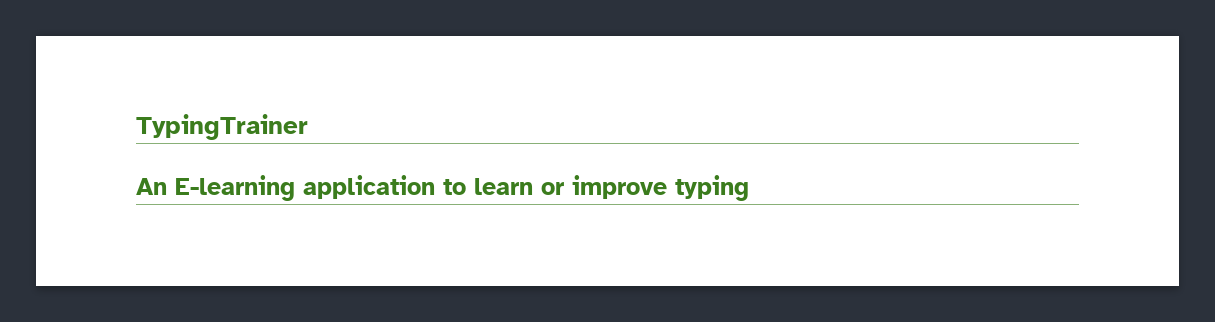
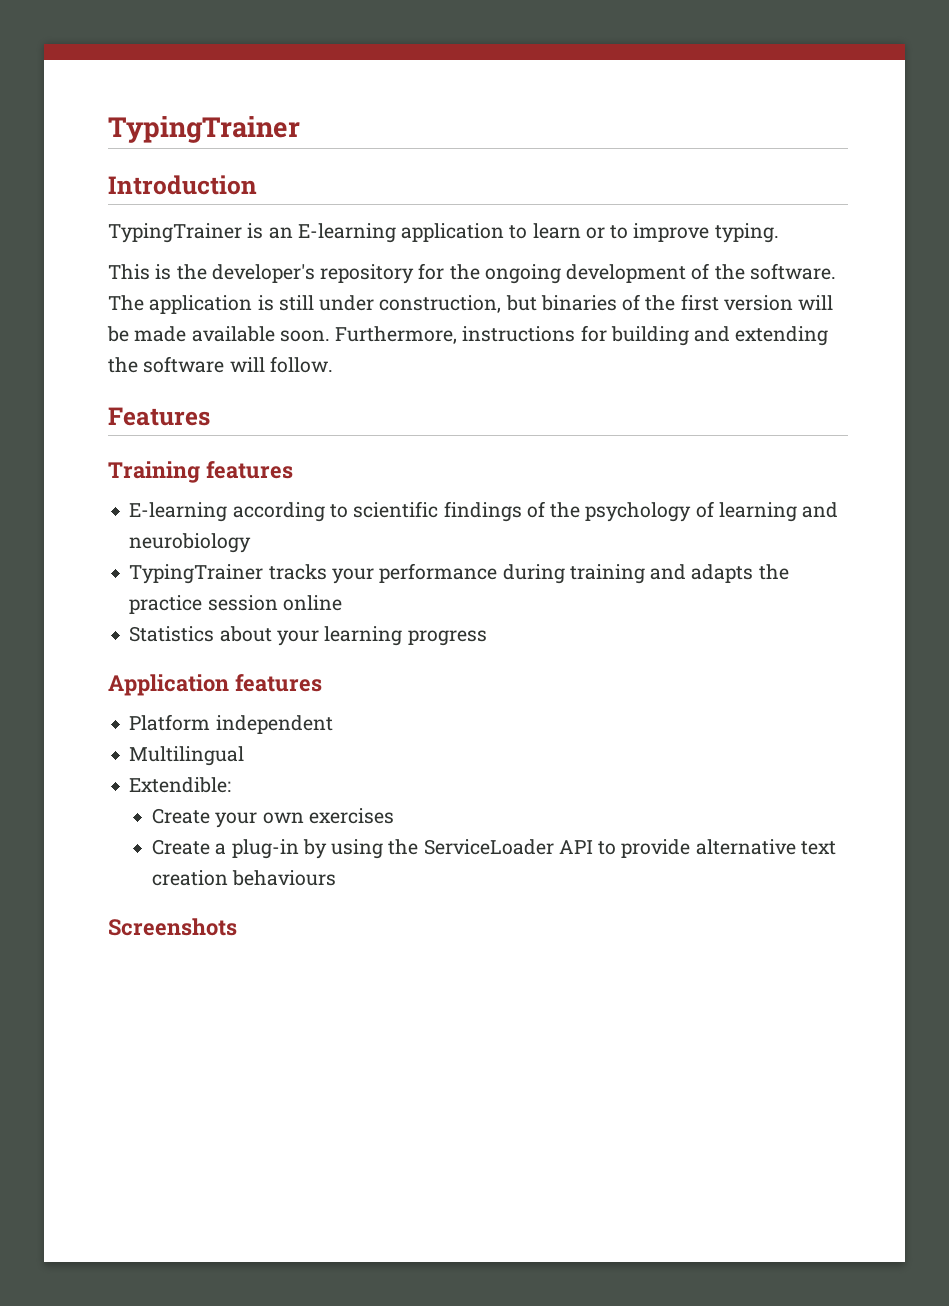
[136,178,167,195] An -> [108,175,257,195] [108,223,293,243] Introduction // TypingTrainer is an
[572,175,749,201] improve typing -> [610,223,779,243] [108,263,836,284] [108,294,834,314] [107,325,829,346] [108,356,333,373] [108,407,210,426] [108,461,293,483] [129,501,839,522] [129,533,252,553] [129,563,789,584] [129,595,342,614] [129,626,487,646] [108,674,322,696] [129,714,333,734] [129,746,245,766] [129,777,232,793] [152,808,394,828] [152,839,836,859] [152,870,337,886] [108,918,237,936] to improve typing. // This is the developer's repository for the ongoing development of the software. The application is still under construction, but binaries of the first version will be made available soon. Furthermore, instructions for building and extending the software will follow. // Features // Training features // E-learning according to scientific findings of the psychology of learning and neurobiology // TypingTrainer tracks your performance during training and adapts the practice session online // Statistics about your learning progress // Application features // Platform independent // Multilingual // Extendible: // Create your own exercises // Create a plug-in by using the ServiceLoader API to provide alternative text creation behaviours // Screenshots

